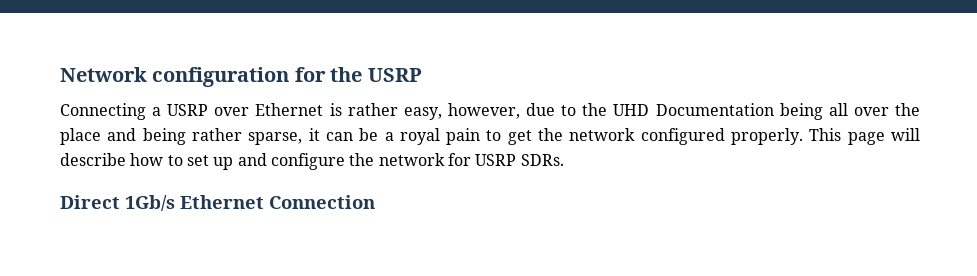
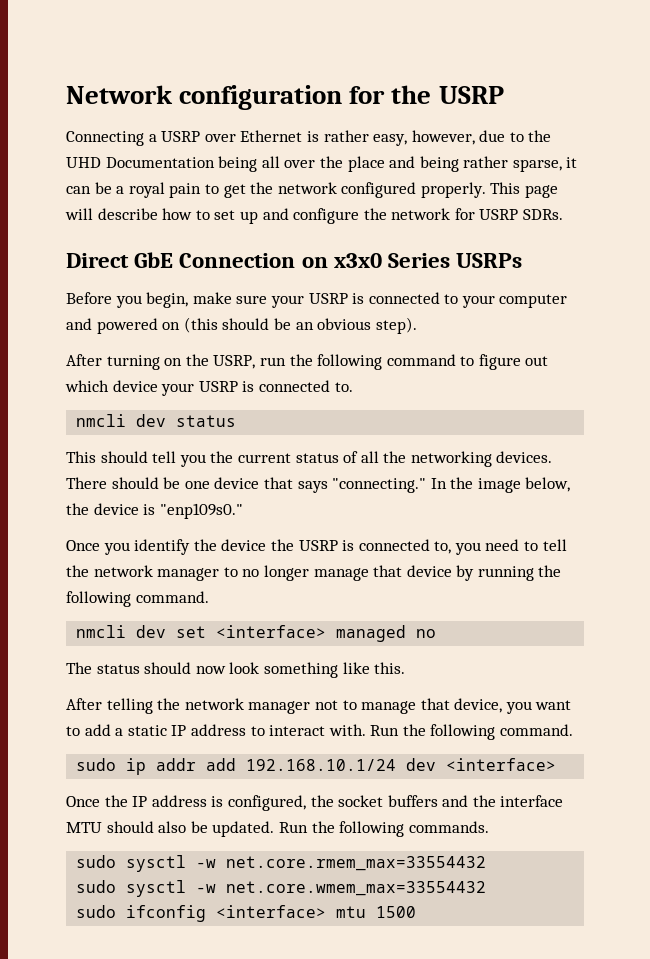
[125,195,375,211] 1Gb/s Ethernet Connection -> [134,252,523,268] [66,292,568,308] [66,317,417,334] [66,354,549,370] [65,380,353,396] [76,414,237,427] [66,451,553,467] [66,477,571,493] [66,503,243,519] [66,539,567,555] [66,565,562,581] [66,591,209,607] [76,625,437,642] [66,662,406,678] [66,698,572,714] [66,724,574,740] [76,758,557,775] [66,795,564,811] [66,821,489,837] [76,855,487,872] [76,880,487,897] [76,905,417,922] GbE Connection on x3x0 Series USRPs // Before you begin, make sure your USRP is connected to your computer and powered on (this should be an obvious step). // After turning on the USRP, run the following command to figure out which device your USRP is connected to. // nmcli dev status // This should tell you the current status of all the networking devices. There should be one device that says "connecting." In the image below, the device is "enp109s0." // Once you identify the device the USRP is connected to, you need to tell the network manager to no longer manage that device by running the following command. // nmcli dev set <interface> managed no // The status should now look something like this. // After telling the network manager not to manage that device, you want to add a static IP address to interact with. Run the following command. // sudo ip addr add 192.168.10.1/24 dev <interface> // Once the IP address is configured, the socket buffers and the interface MTU should also be updated. Run the following commands. // sudo sysctl -w net.core.rmem_max=33554432 // sudo sysctl -w net.core.wmem_max=33554432 // sudo ifconfig <interface> mtu 1500

